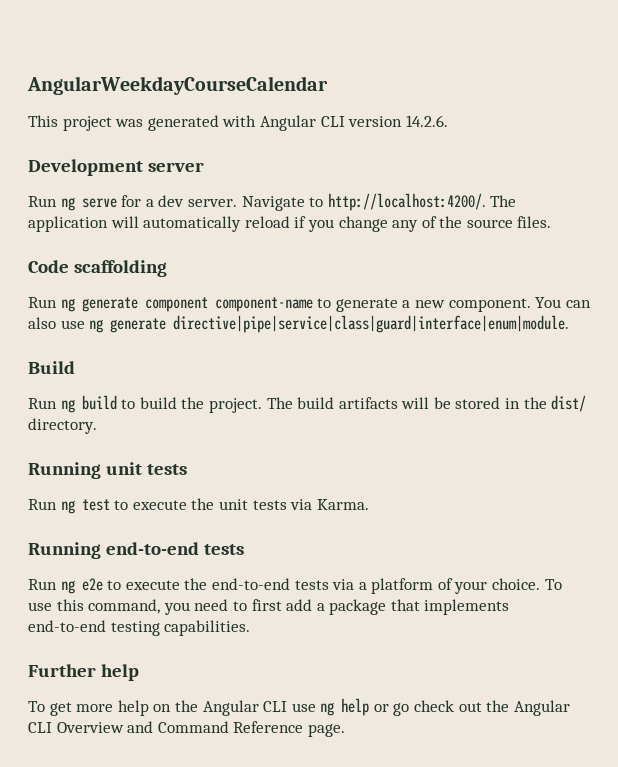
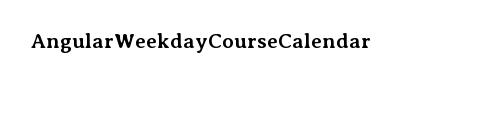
[28,115,448,131] [28,159,204,176] [28,193,517,211] [28,216,552,232] [28,260,167,277] [28,297,591,312] [28,315,570,333] [28,361,75,374] [28,395,587,413] [28,418,97,434] [28,462,187,479] [28,498,369,514] [28,542,244,559] [28,578,562,594] [28,599,510,615] [28,620,251,636] [28,664,139,681] [28,698,570,716] [28,721,345,737] // This project was generated with Angular CLI version 14.2.6. // Development server // Run ng serve for a dev server. Navigate to http://localhost:4200/. The application will automatically reload if you change any of the source files. // Code scaffolding // Run ng generate component component-name to generate a new component. You can also use ng generate directive|pipe|service|class|guard|interface|enum|module. // Build // Run ng build to build the project. The build artifacts will be stored in the dist/ directory. // Running unit tests // Run ng test to execute the unit tests via Karma. // Running end-to-end tests // Run ng e2e to execute the end-to-end tests via a platform of your choice. To use this command, you need to first add a package that implements end-to-end testing capabilities. // Further help // To get more help on the Angular CLI use ng help or go check out the Angular CLI Overview and Command Reference page. -> (371, 43) none

